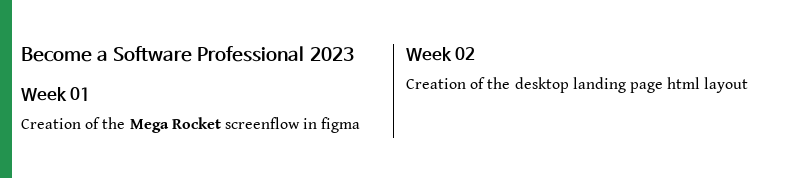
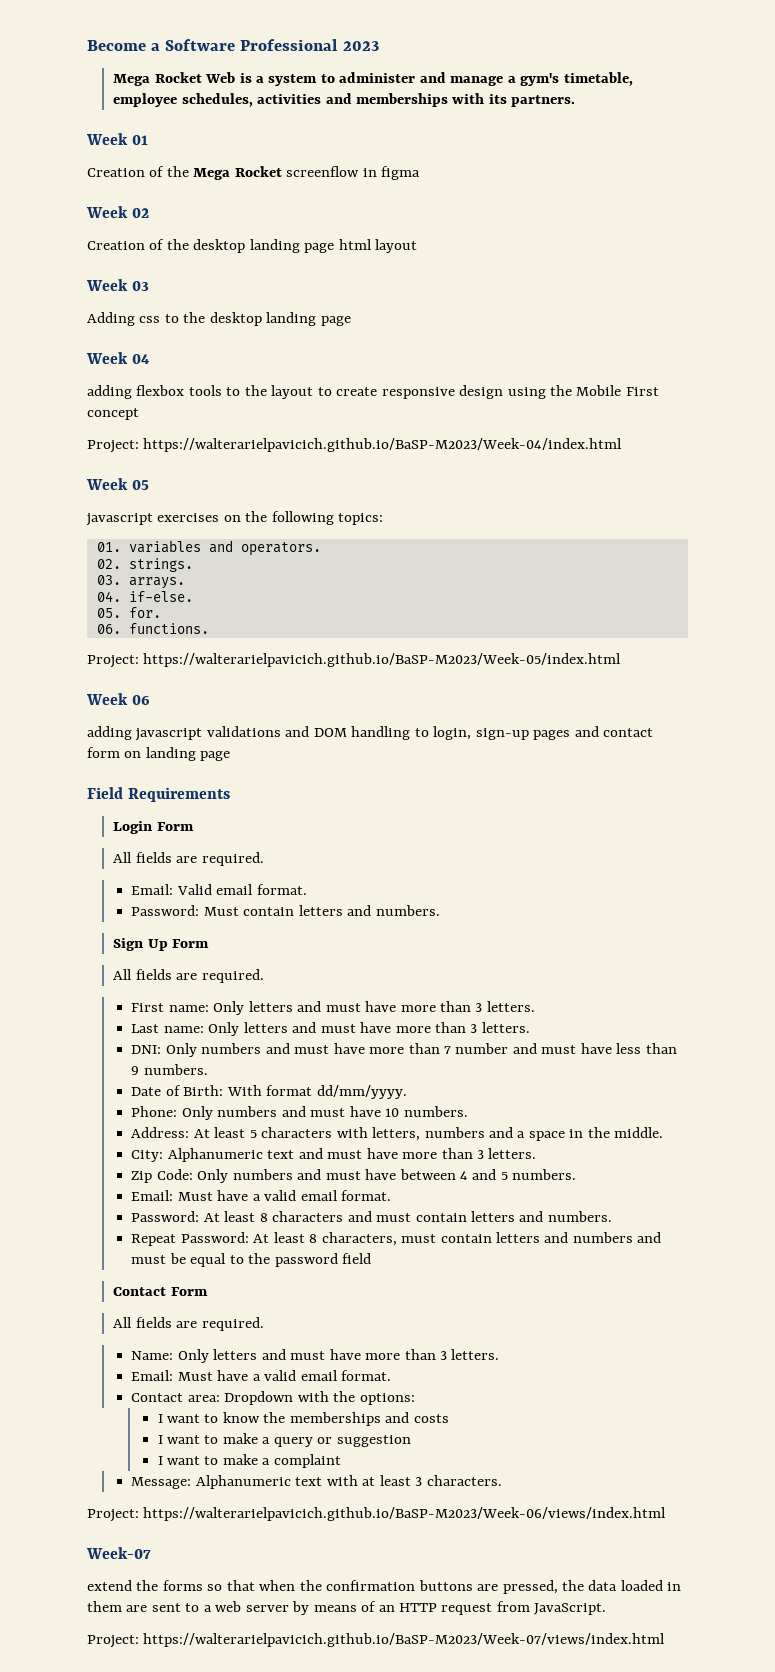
(354, 54) none -> [113,72,633,86] [113,93,576,107] // Mega Rocket Web is a system to administer and manage a gym's timetable, employee schedules, activities and memberships with its partners.
(749, 85) none -> [86,279,149,291] [87,312,351,326] [86,352,150,364] [87,385,659,399] [87,408,139,420] [87,438,623,453] [86,478,149,490] [86,511,384,526] [96,540,321,556] [96,558,193,572] [96,575,185,589] [96,591,193,602] [96,607,161,618] [96,623,209,634] [87,653,622,668] [86,693,150,705] [87,726,654,741] [87,747,231,761] [87,787,230,802] [113,821,194,834] [113,852,264,866] [131,884,307,895] [131,905,440,916] [113,938,210,951] [113,969,264,983] [131,1001,535,1015] [131,1022,530,1036] [131,1043,677,1057] [131,1064,208,1075] [131,1085,407,1099] [131,1106,468,1120] [131,1127,664,1141] [131,1148,537,1162] [131,1169,577,1183] [131,1190,392,1201] [131,1211,612,1222] [131,1232,662,1246] [131,1253,372,1267] [113,1287,208,1296] [113,1317,264,1331] [131,1349,500,1363] [131,1370,392,1381] [131,1391,415,1405] [157,1412,449,1426] [157,1433,411,1447] [157,1454,341,1468] [131,1475,502,1489] [87,1507,667,1522] [86,1547,151,1559] [87,1580,682,1594] [87,1601,607,1615] [87,1633,666,1648] // Week 03 // Adding css to the desktop landing page // Week 04 // adding flexbox tools to the layout to create responsive design using the Mobile First concept // Project: https://walterarielpavicich.github.io/BaSP-M2023/Week-04/index.html // Week 05 // javascript exercises on the following topics: // 01. variables and operators. // 02. strings. // 03. arrays. // 04. if-else. // 05. for. // 06. functions. // Project: https://walterarielpavicich.github.io/BaSP-M2023/Week-05/index.html // Week 06 // adding javascript validations and DOM handling to login, sign-up pages and contact form on landing page // Field Requirements // Login Form // All fields are required. // Email: Valid email format. // Password: Must contain letters and numbers. // Sign Up Form // All fields are required. // First name: Only letters and must have more than 3 letters. // Last name: Only letters and must have more than 3 letters. // DNI: Only numbers and must have more than 7 number and must have less than 9 numbers. // Date of Birth: With format dd/mm/yyyy. // Phone: Only numbers and must have 10 numbers. // Address: At least 5 characters with letters, numbers and a space in the middle. // City: Alphanumeric text and must have more than 3 letters. // Zip Code: Only numbers and must have between 4 and 5 numbers. // Email: Must have a valid email format. // Password: At least 8 characters and must contain letters and numbers. // Repeat Password: At least 8 characters, must contain letters and numbers and must be equal to the password field // Contact Form // All fields are required. // Name: Only letters and must have more than 3 letters. // Email: Must have a valid email format. // Contact area: Dropdown with the options: // I want to know the memberships and costs // I want to make a query or suggestion // I want to make a complaint // Message: Alphanumeric text with at least 3 characters. // Project: https://walterarielpavicich.github.io/BaSP-M2023/Week-06/views/index.html // Week-07 // extend the forms so that when the confirmation buttons are pressed, the data loaded in them are sent to a web server by means of an HTTP request from JavaScript. // Project: https://walterarielpavicich.github.io/BaSP-M2023/Week-07/views/index.html

